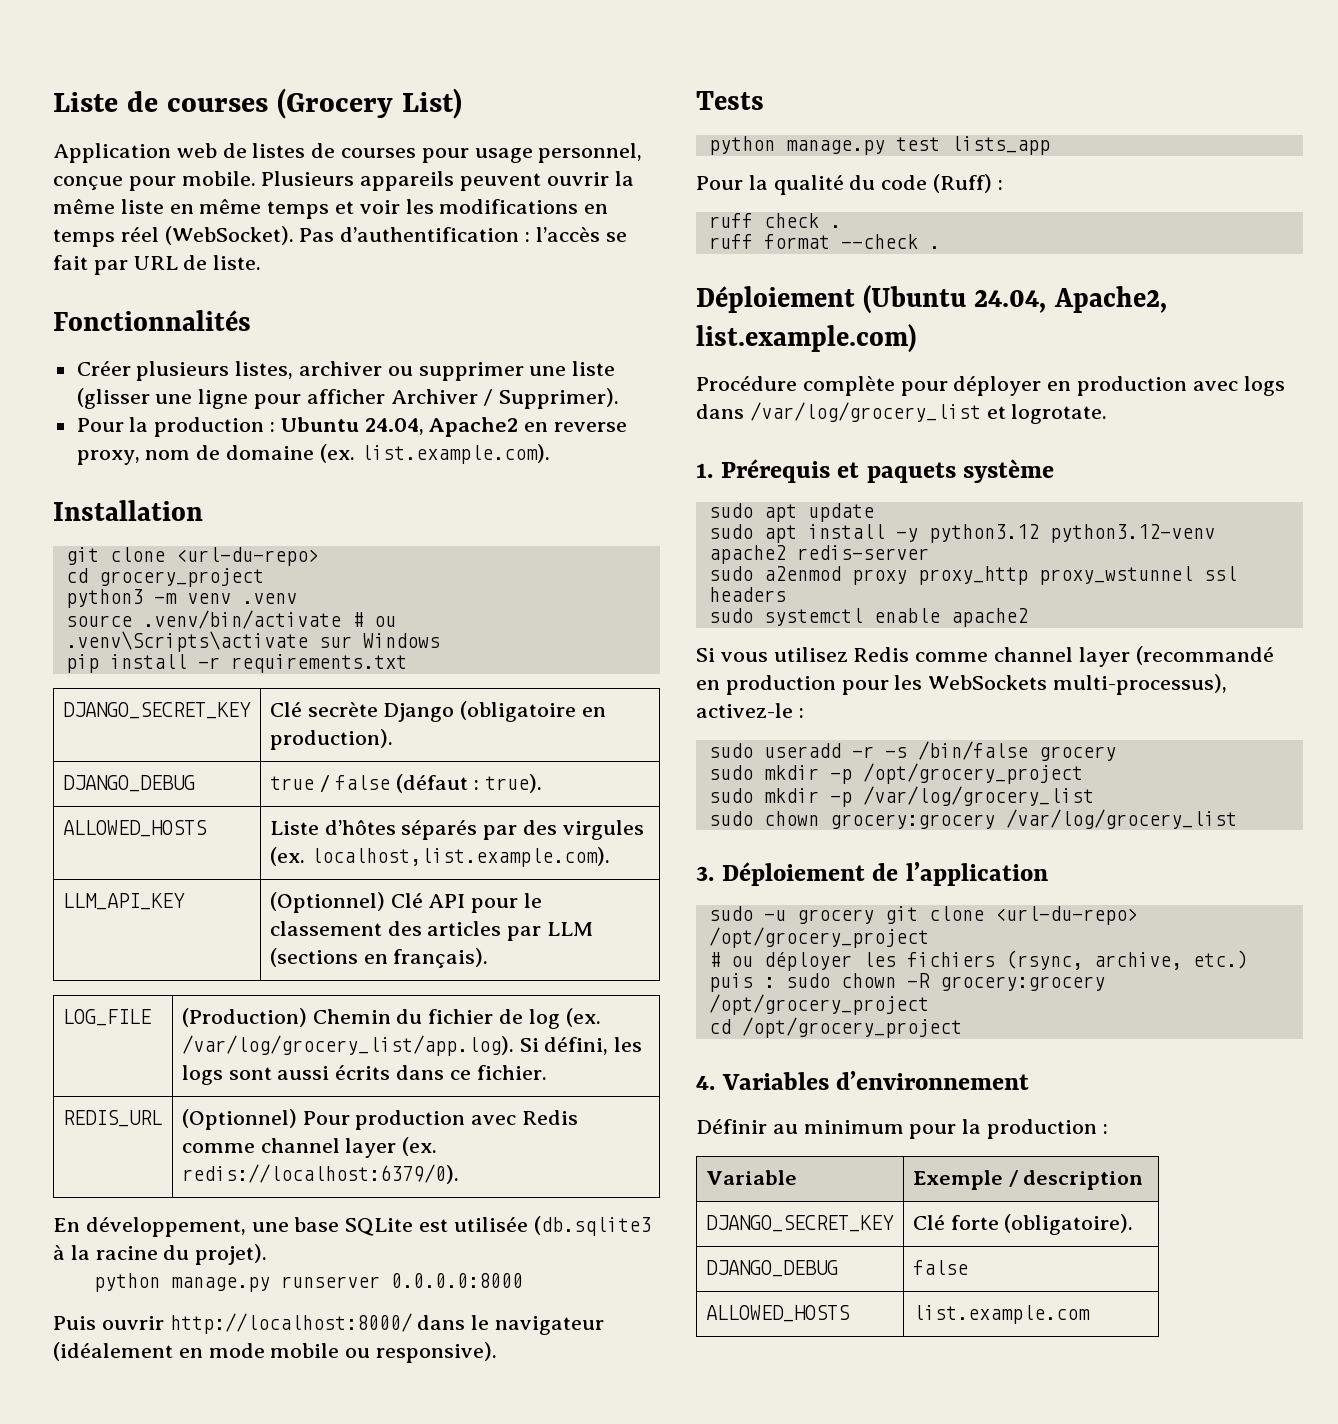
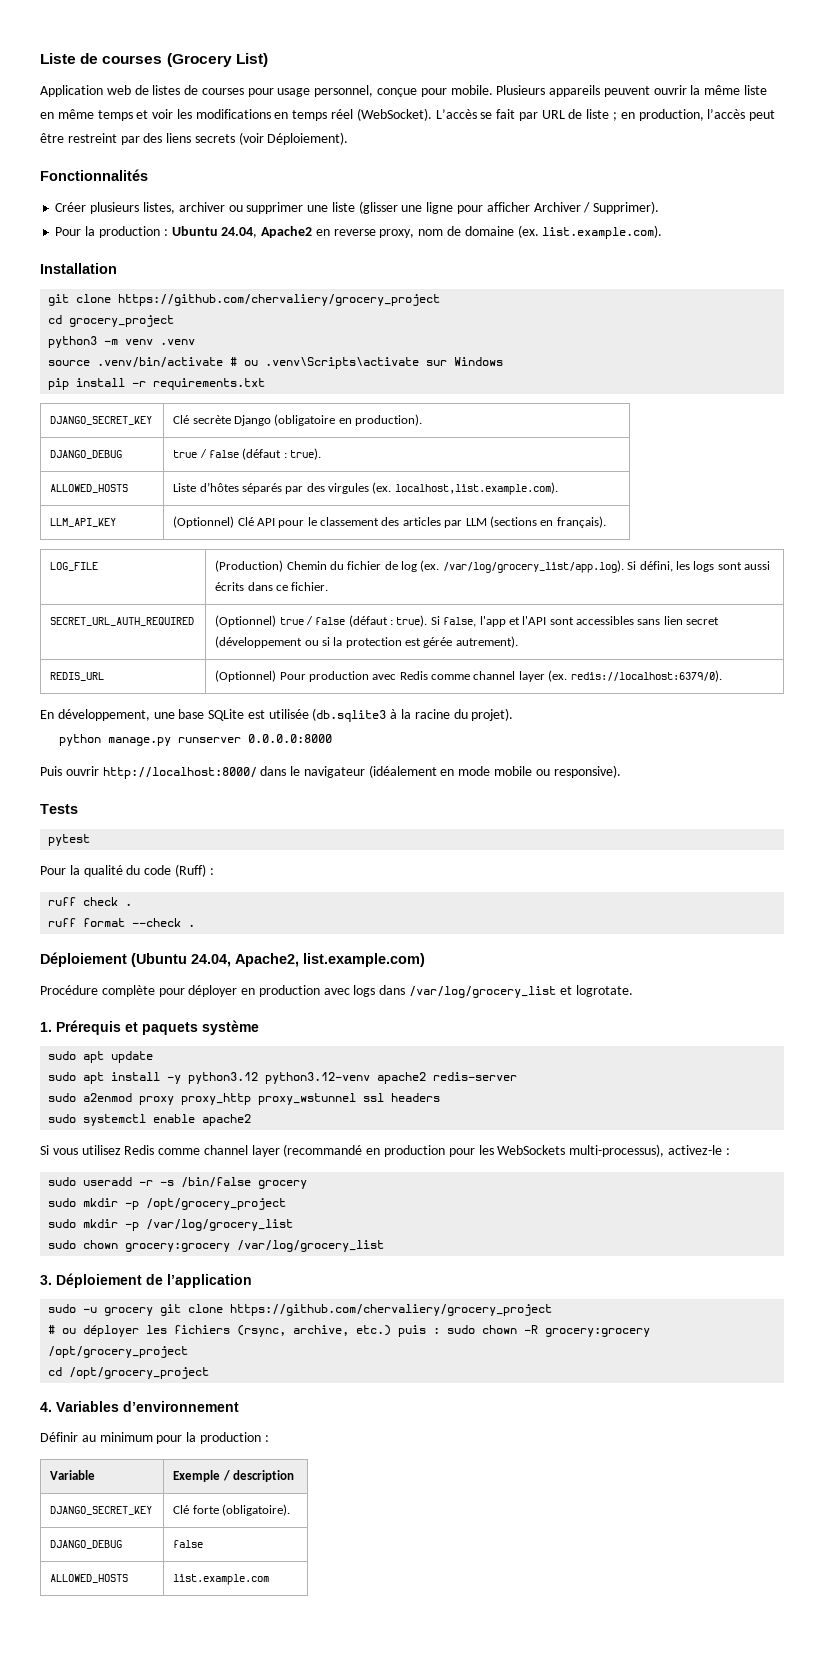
[299,227,600,242] Pas d’authentification : l’accès -> [435,109,477,119] L’accès
[213,255,262,270] liste. -> [586,109,776,121] [40,132,349,145] liste ; en production, l’accès peut être restreint par des liens secrets (voir Déploiement).
[175,547,319,566] <url-du-repo> -> [118,294,441,306] https://github.com/chervaliery/grocery_project
(547, 1072) none -> [50,617,195,626] [215,615,720,627] [215,636,518,648] // SECRET_URL_AUTH_REQUIRED | (Optionnel) true / false (défaut : true). Si false, l'app et l'API sont accessibles sans lien secret (développement ou si la protection est gérée autrement).
[708,136,1050,155] python manage.py test lists_app -> [48,834,91,846] pytest
[994,906,1138,925] [708,927,929,948] <url-du-repo> /opt/grocery_project -> [230,1304,553,1316] https://github.com/chervaliery/grocery_project

